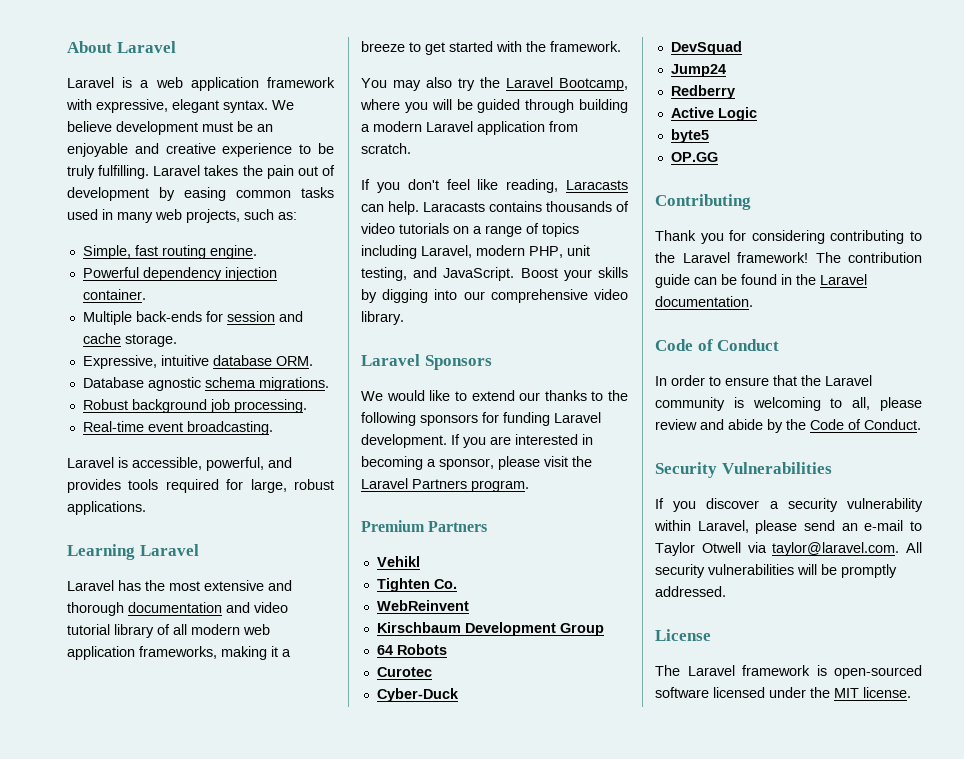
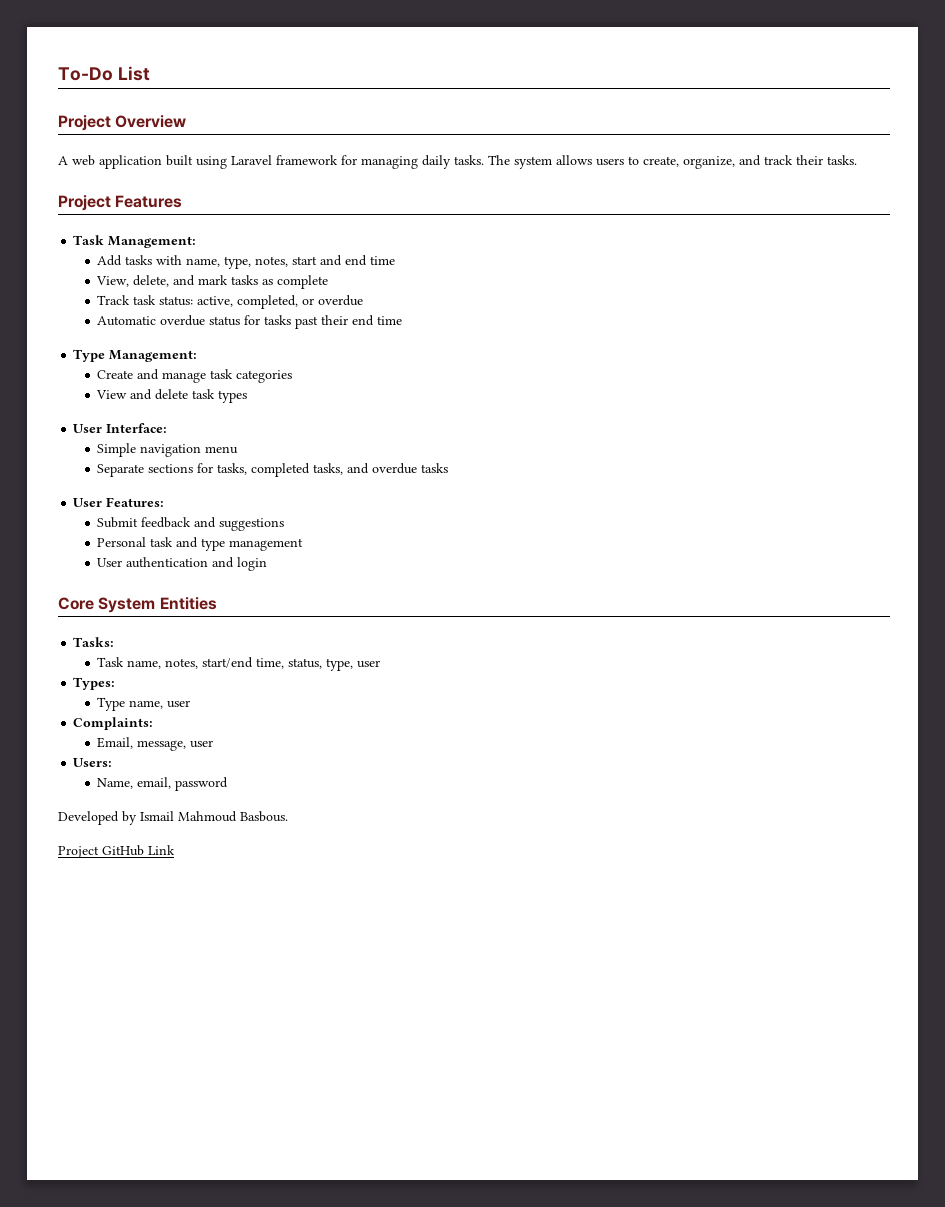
[67,41,176,53] [67,77,335,91] [66,99,294,113] [67,121,273,135] [67,143,334,157] [67,165,335,179] [67,187,334,201] [67,209,297,223] [82,245,257,259] [82,267,277,281] [82,289,146,300] [82,311,303,325] [82,333,177,347] [82,355,313,369] [82,377,329,391] [82,399,307,413] [82,421,273,435] [67,457,292,471] [67,479,334,493] [67,501,146,515] [67,544,199,560] [67,580,292,591] [67,602,288,616] [67,624,270,638] [67,646,291,660] [361,41,621,55] [361,77,628,91] [360,99,628,113] [361,121,578,135] [361,143,411,154] [361,179,628,193] [361,201,629,215] [361,223,579,237] [361,245,590,259] [361,267,628,281] [361,289,628,303] [361,311,404,325] [361,354,492,370] [361,390,628,401] [361,412,601,426] [361,434,593,448] [361,456,592,470] [361,478,529,492] [361,520,488,532] [376,556,420,567] [376,578,457,592] [376,600,469,611] [376,622,604,636] [376,644,447,655] [376,667,432,677] [376,688,459,702] [670,41,742,55] [670,64,726,77] [670,85,735,99] [670,107,757,121] [670,129,709,143] [670,152,718,162] [655,194,751,210] [655,230,922,244] [655,252,922,263] [655,274,867,288] [655,296,753,307] [655,339,780,351] [655,375,872,386] [655,397,922,411] [655,419,921,433] [655,462,832,478] [655,498,923,512] [654,520,922,534] [655,542,922,556] [655,564,897,578] [655,586,726,597] [655,629,711,641] [655,665,922,679] [655,687,911,698] About Laravel // Laravel is a web application framework with expressive, elegant syntax. We believe development must be an enjoyable and creative experience to be truly fulfilling. Laravel takes the pain out of development by easing common tasks used in many web projects, such as: // Simple, fast routing engine. // Powerful dependency injection container. // Multiple back-ends for session and cache storage. // Expressive, intuitive database ORM. // Database agnostic schema migrations. // Robust background job processing. // Real-time event broadcasting. // Laravel is accessible, powerful, and provides tools required for large, robust applications. // Learning Laravel // Laravel has the most extensive and thorough documentation and video tutorial library of all modern web application frameworks, making it a breeze to get started with the framework. // You may also try the Laravel Bootcamp, where you will be guided through building a modern Laravel application from scratch. // If you don't feel like reading, Laracasts can help. Laracasts contains thousands of video tutorials on a range of topics including Laravel, modern PHP, unit testing, and JavaScript. Boost your skills by digging into our comprehensive video library. // Laravel Sponsors // We would like to extend our thanks to the following sponsors for funding Laravel development. If you are interested in becoming a sponsor, please visit the Laravel Partners program. // Premium Partners // Vehikl // Tighten Co. // WebReinvent // Kirschbaum Development Group // 64 Robots // Curotec // Cyber-Duck // DevSquad // Jump24 // Redberry // Active Logic // byte5 // OP.GG // Contributing // Thank you for considering contributing to the Laravel framework! The contribution guide can be found in the Laravel documentation. // Code of Conduct // In order to ensure that the Laravel community is welcoming to all, please review and abide by the Code of Conduct. // Security Vulnerabilities // If you discover a security vulnerability within Laravel, please send an e-mail to Taylor Otwell via taylor@laravel.com. All security vulnerabilities will be promptly addressed. // License // The Laravel framework is open-sourced software licensed under the MIT license. -> [58,66,150,81] [58,115,187,131] [58,155,857,169] [58,195,183,211] [73,235,197,248] [97,255,396,269] [96,275,329,289] [97,295,364,309] [97,315,403,329] [73,349,198,362] [97,369,293,383] [96,389,248,403] [73,423,168,433] [97,443,239,457] [97,463,449,477] [73,497,165,507] [97,517,285,531] [97,537,304,551] [97,557,268,571] [58,597,217,613] [73,637,115,647] [97,657,381,671] [73,677,116,690] [97,697,191,711] [73,717,154,730] [97,737,214,751] [73,758,113,767] [97,777,229,791] [58,811,288,825] [58,845,175,858] To-Do List // Project Overview // A web application built using Laravel framework for managing daily tasks. The system allows users to create, organize, and track their tasks. // Project Features // Task Management: // Add tasks with name, type, notes, start and end time // View, delete, and mark tasks as complete // Track task status: active, completed, or overdue // Automatic overdue status for tasks past their end time // Type Management: // Create and manage task categories // View and delete task types // User Interface: // Simple navigation menu // Separate sections for tasks, completed tasks, and overdue tasks // User Features: // Submit feedback and suggestions // Personal task and type management // User authentication and login // Core System Entities // Tasks: // Task name, notes, start/end time, status, type, user // Types: // Type name, user // Complaints: // Email, message, user // Users: // Name, email, password // Developed by Ismail Mahmoud Basbous. // Project GitHub Link

